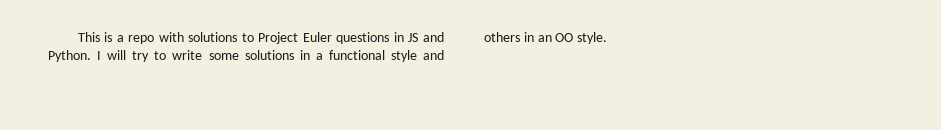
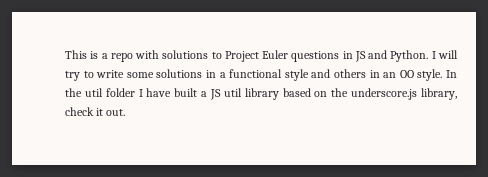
(608, 38) none -> [446,70,458,78] [65,88,457,100] [65,107,126,116] In the util folder I have built a JS util library based on the underscore.js library, check it out.

